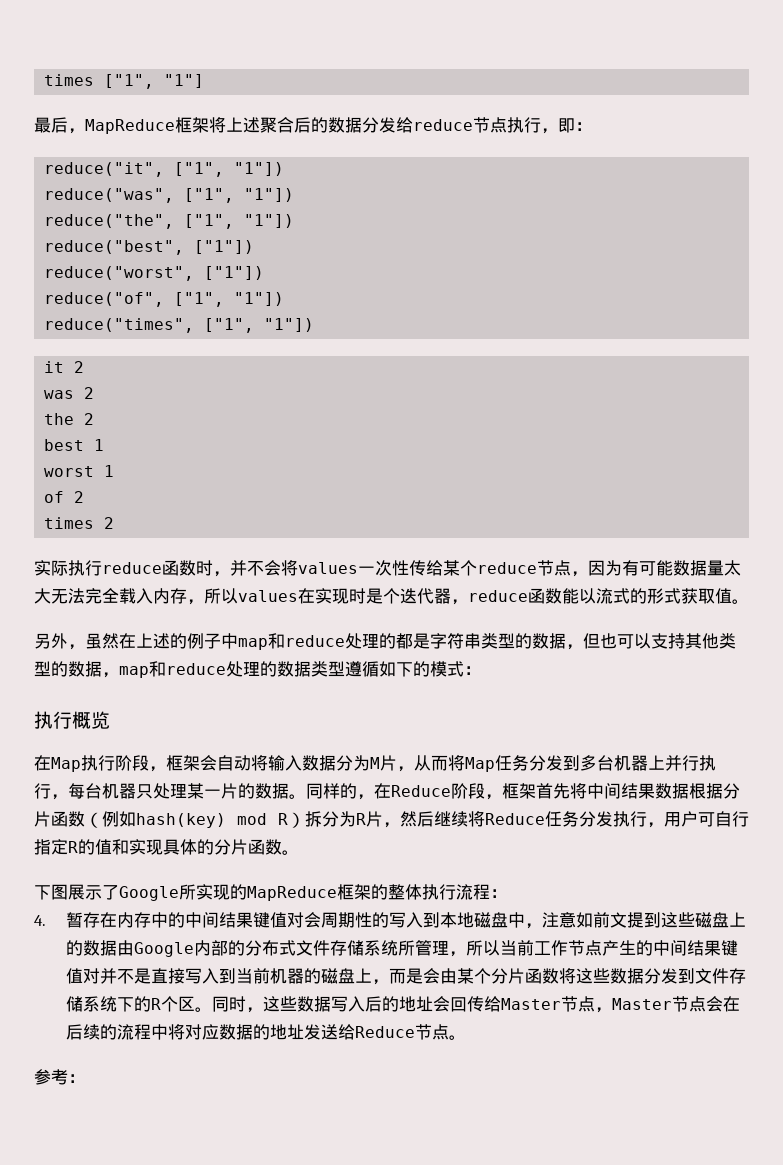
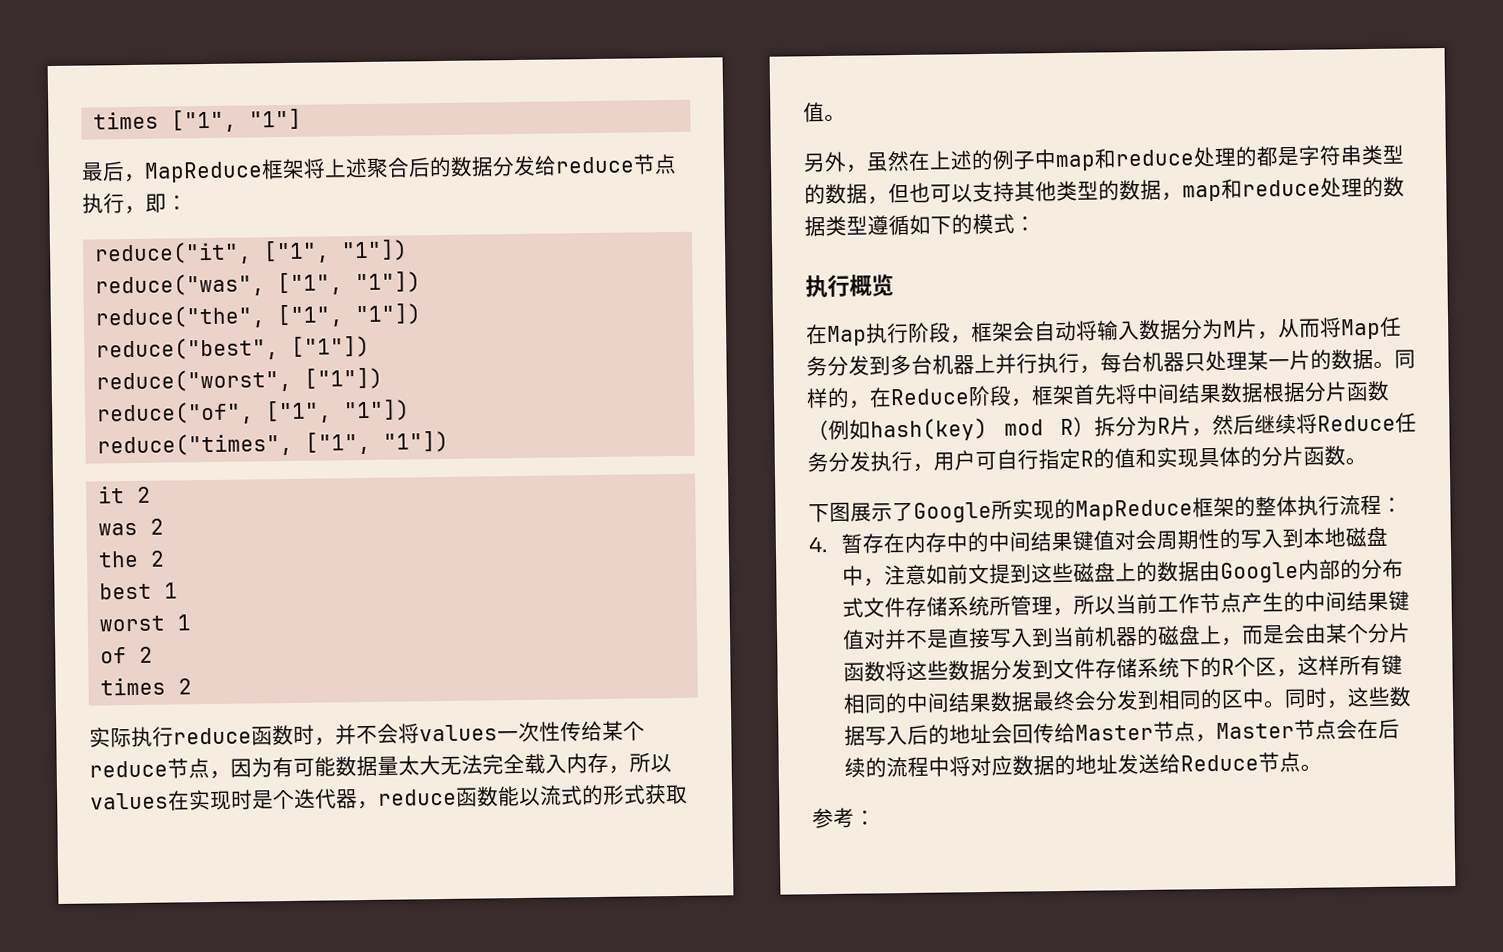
(196, 1003) none -> [1276,654,1404,678] [843,688,1266,714] ，这样所有键相同的中间结果数据最终会分发到相同的区中

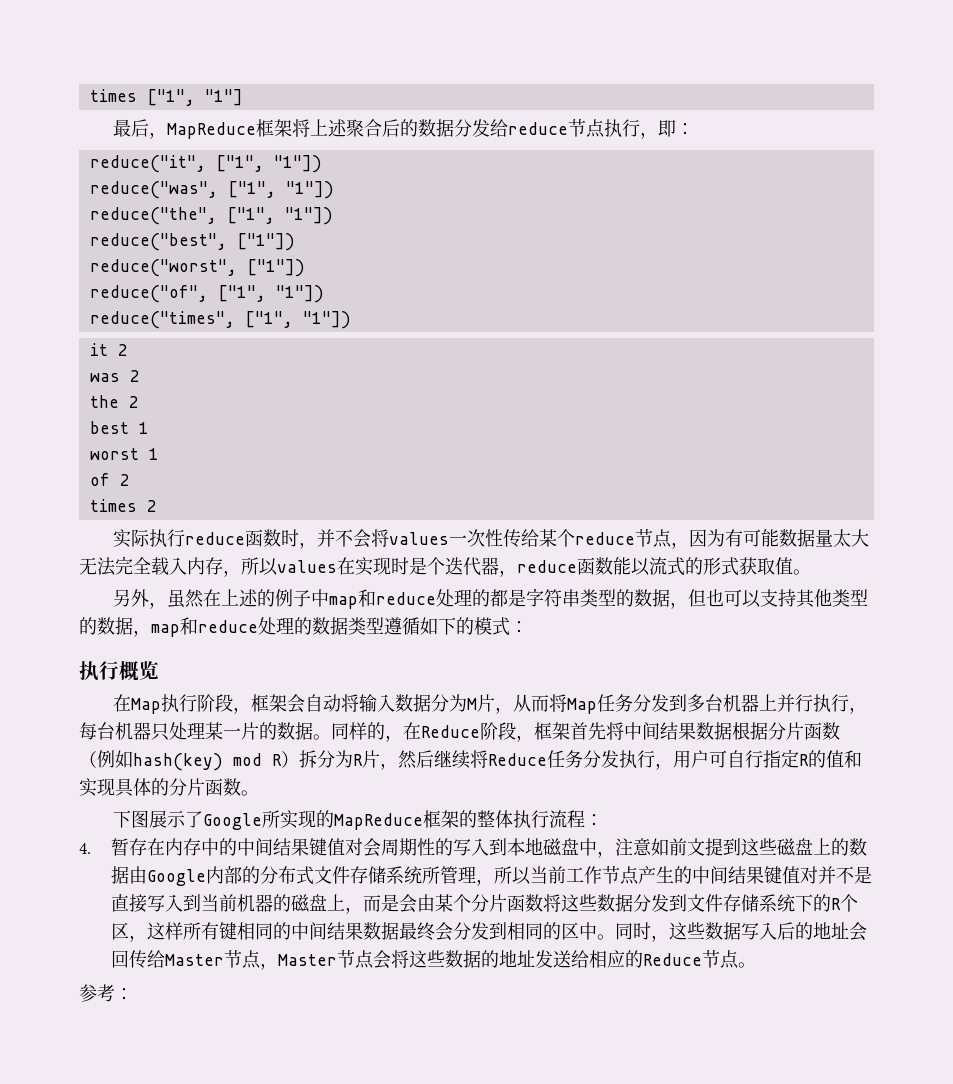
[1357,718,1401,740] [844,755,1014,778] 在后续的流程中将对应 -> [391,950,446,968] 将这些
(1182, 763) none -> [589,950,644,968] 相应的

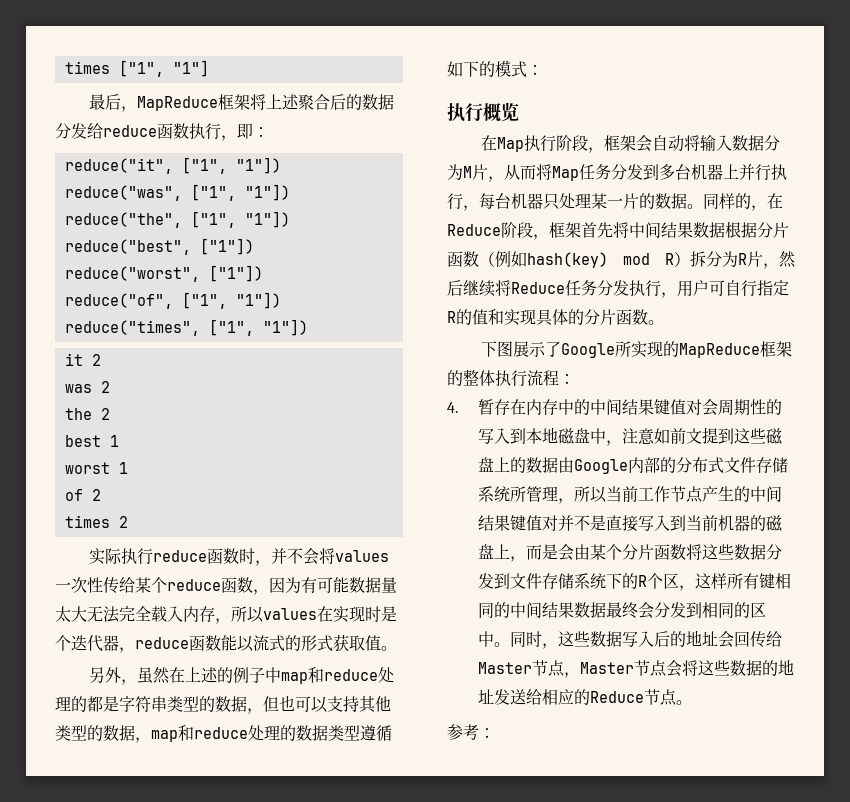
[567,119,605,138] 节点 -> [157,123,189,139] 函数
[634,529,672,548] 节点 -> [221,577,253,593] 函数

